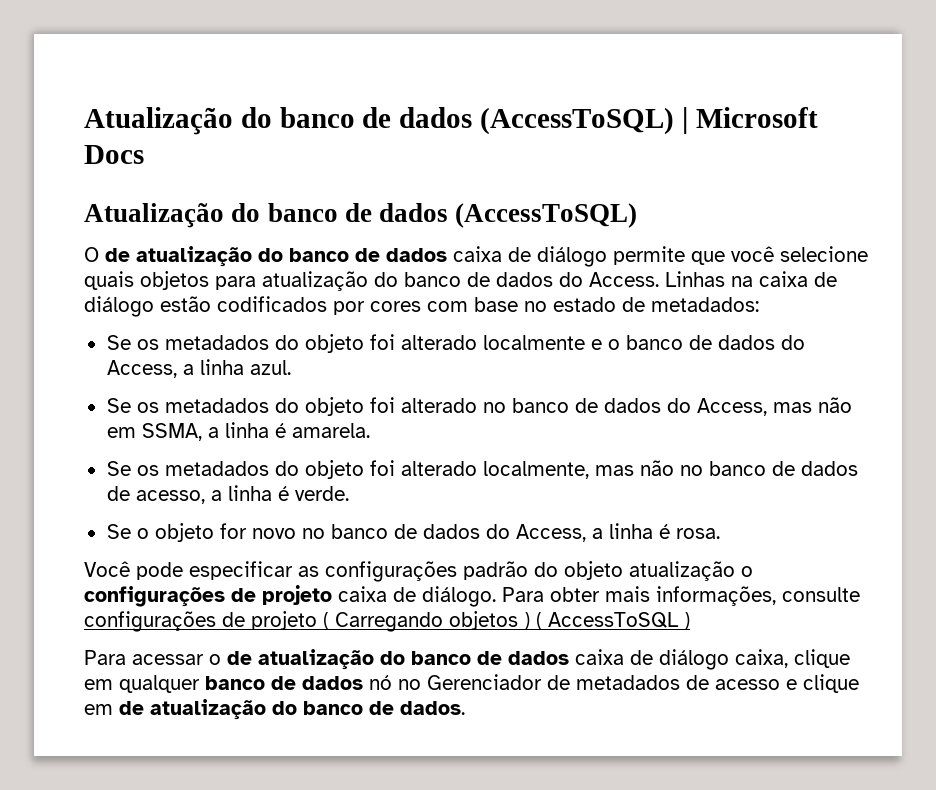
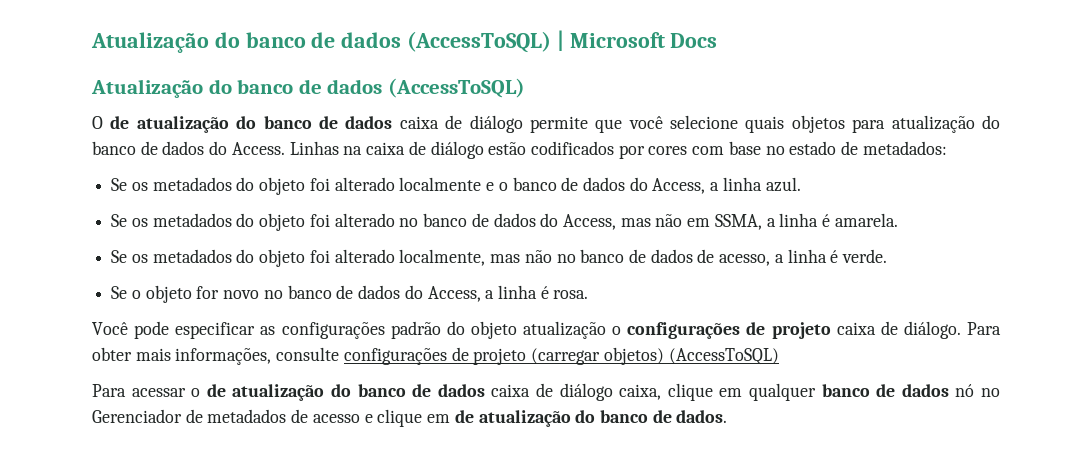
[323,611,690,632] ( Carregando objetos ) ( AccessToSQL ) -> [531,347,779,365] (carregar objetos) (AccessToSQL)

